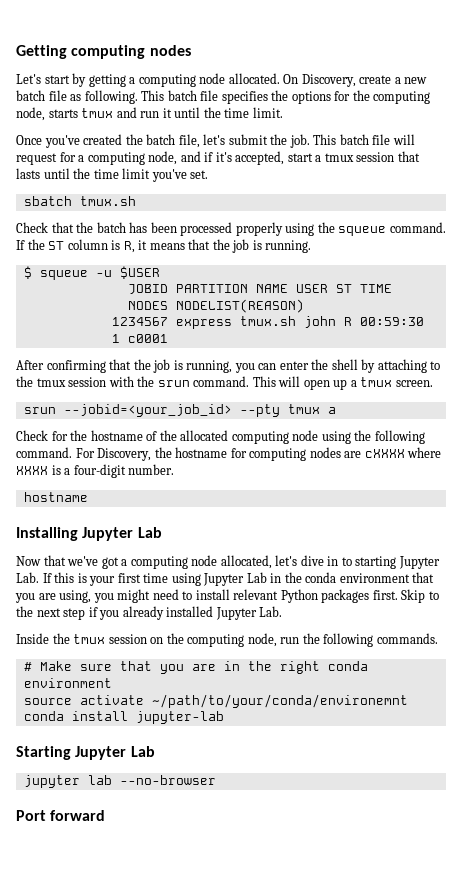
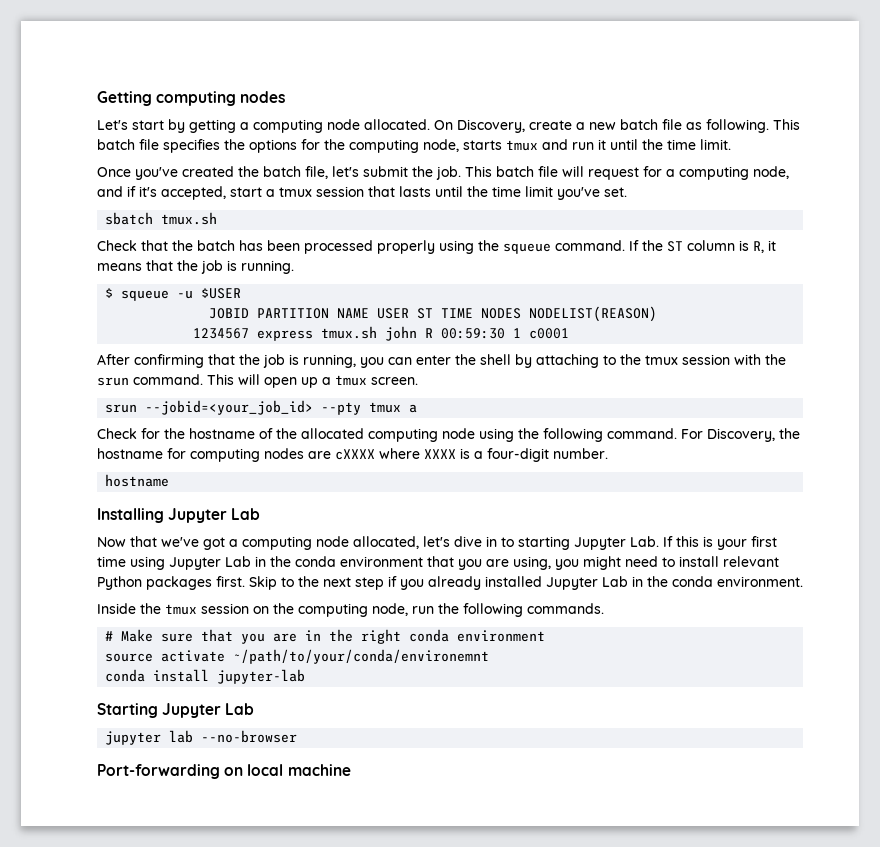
[259,606,283,617] Lab. -> [602,576,803,587] Lab in the conda environment.
[16,810,106,821] Port forward -> [97,764,351,779] Port-forwarding on local machine

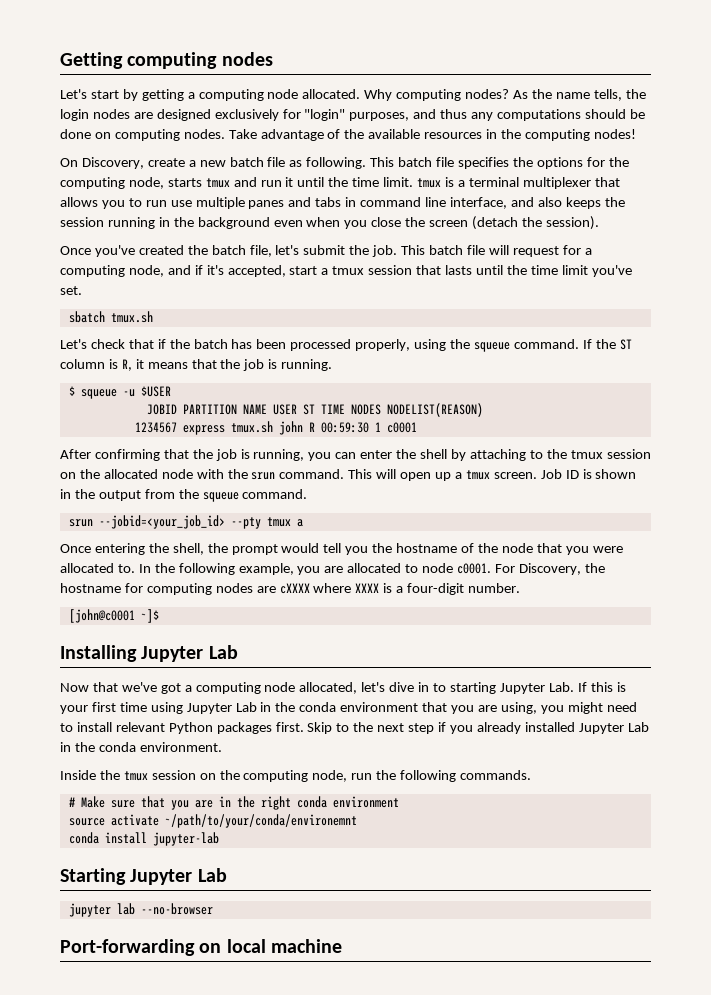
(430, 124) none -> [364,89,646,101] [60,109,645,121] [60,129,636,141] Why computing nodes? As the name tells, the login nodes are designed exclusively for "login" purposes, and thus any computations should be done on computing nodes. Take advantage of the available resources in the computing nodes! //
(731, 144) none -> [417,177,620,189] [60,197,625,209] [60,216,599,230] tmux is a terminal multiplexer that allows you to run use multiple panes and tabs in command line interface, and also keeps the session running in the background even when you close the screen (detach the session).
[97,240,168,251] Check that -> [60,339,166,349] Let's check that if
[377,240,435,254] properly -> [355,339,411,351] properly,
(730, 359) none -> [60,469,193,479] on the allocated node
(418, 381) none -> [540,469,637,479] [60,489,308,502] Job ID is shown in the output from the squeue command.
[97,428,677,442] Check for the hostname of the allocated computing node using the following command. -> [60,543,623,555] [60,563,492,575] Once entering the shell, the prompt would tell you the hostname of the node that you were allocated to. In the following example, you are allocated to node c0001.
[105,474,170,487] hostname -> [68,609,159,623] [john@c0001 ~]$

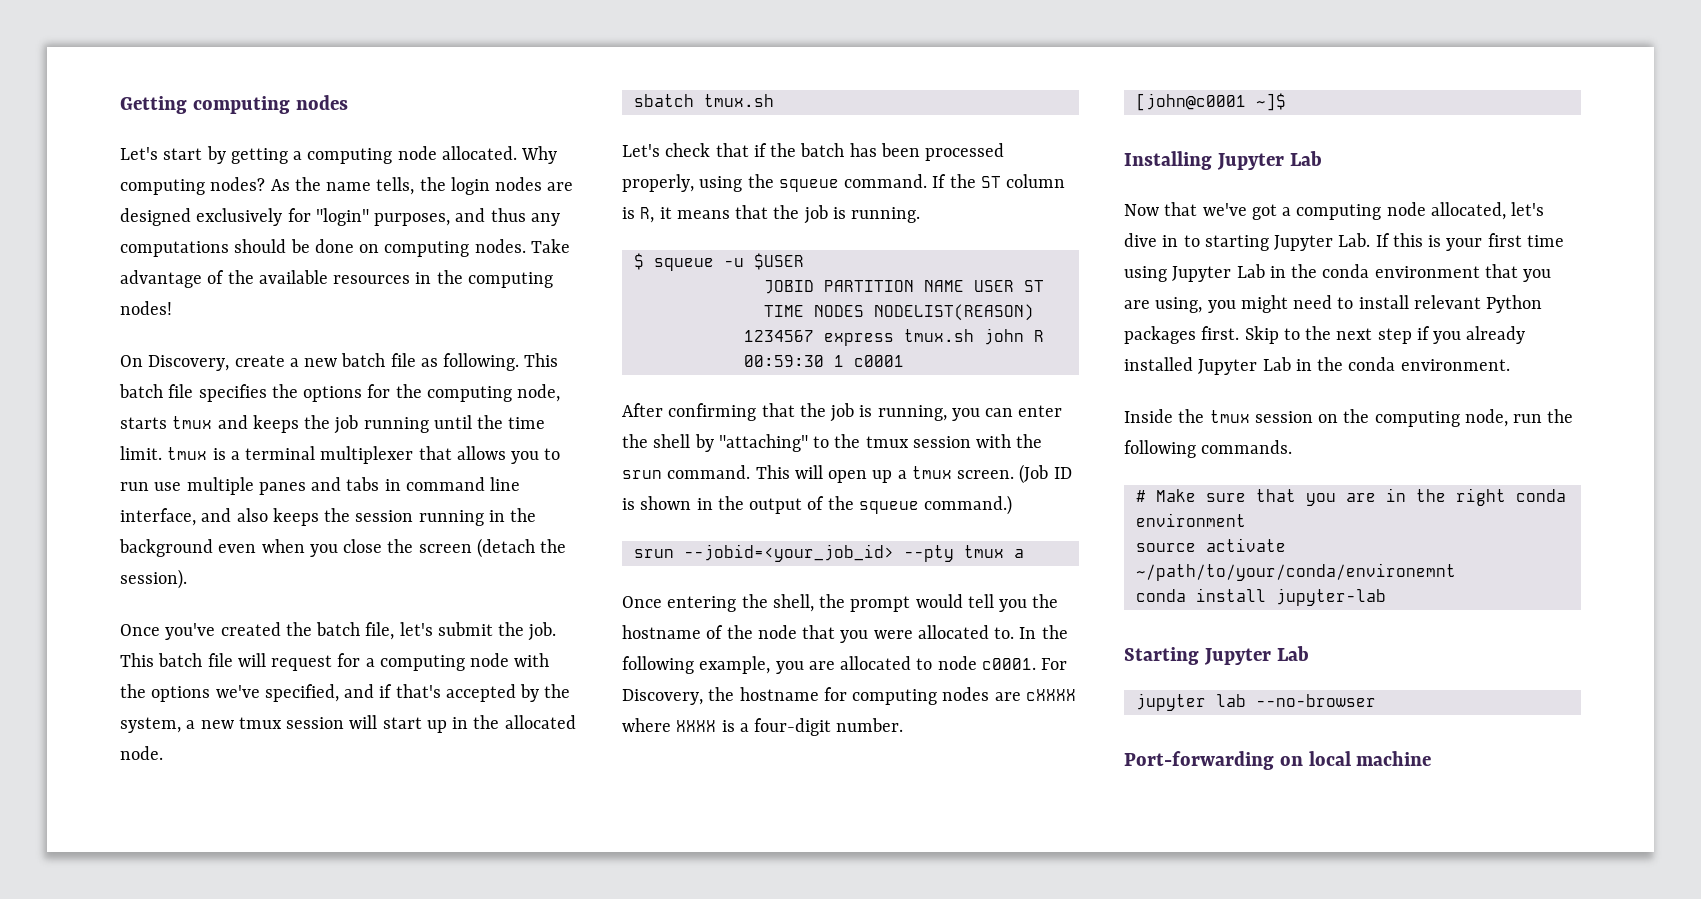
[260,177,294,187] run it -> [252,415,429,434] keeps the job running
[128,265,632,277] [60,286,82,295] node, and if it's accepted, start a tmux session that lasts until the time limit you've set. -> [470,653,550,667] [120,684,571,702] [120,715,576,733] [120,746,163,760] node with the options we've specified, and if that's accepted by the system, a new tmux session will start up in the allocated node.
[469,449,526,461] attaching -> [718,434,808,452] "attaching"
[60,469,193,479] on the allocated node -> (971, 442) none
[540,469,562,479] Job -> [1019,464,1049,484] (Job
[144,489,308,502] from the squeue command. -> [807,495,1013,515] of the squeue command.)

